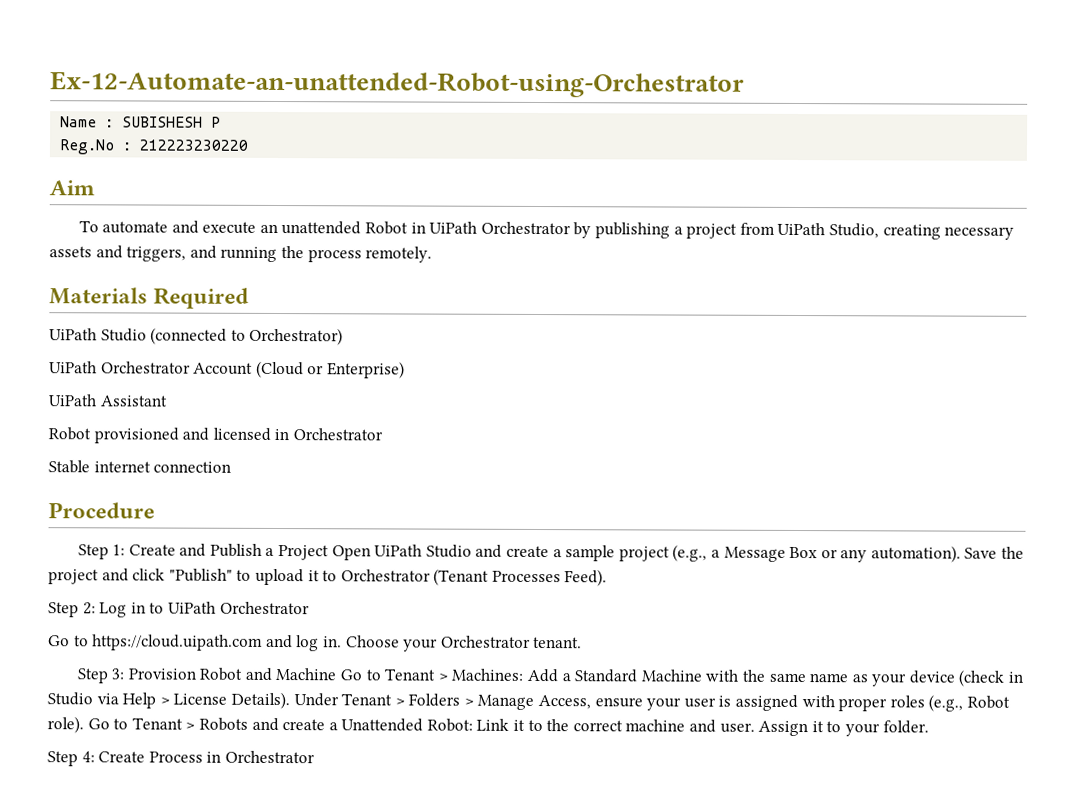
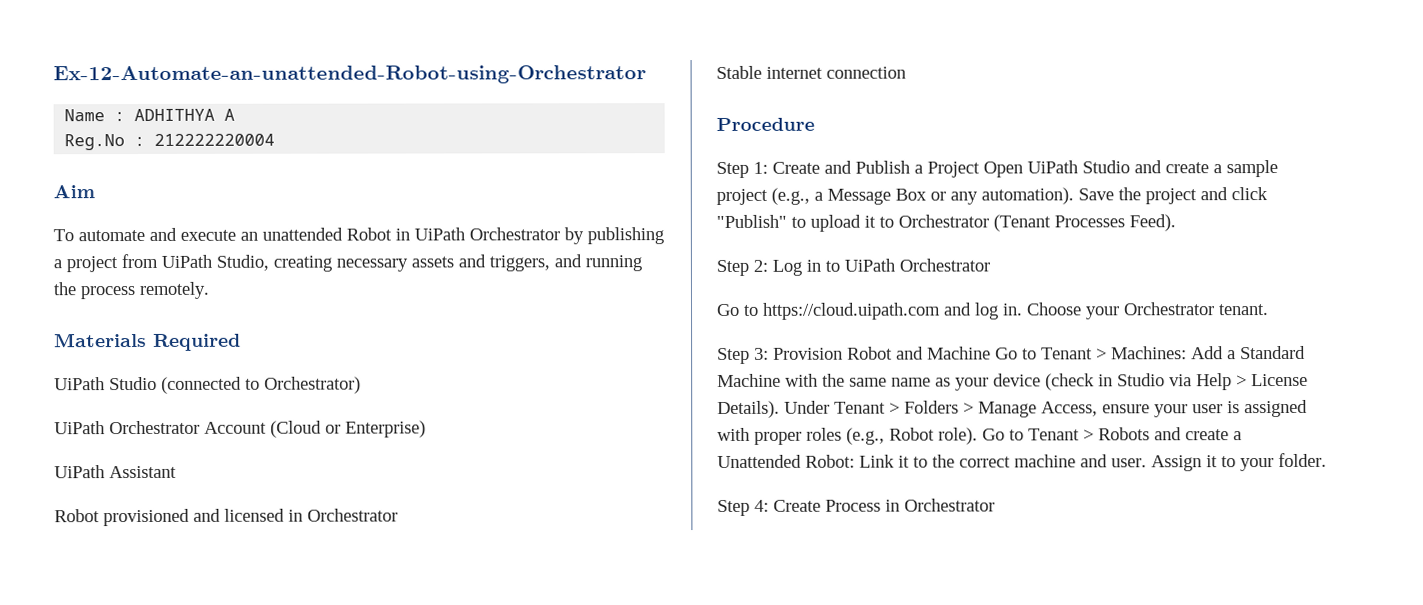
[122,116,222,128] SUBISHESH P -> [134,108,236,122] ADHITHYA A
[139,139,250,151] 212223230220 -> [154,133,276,146] 212222220004

